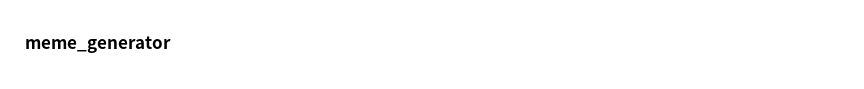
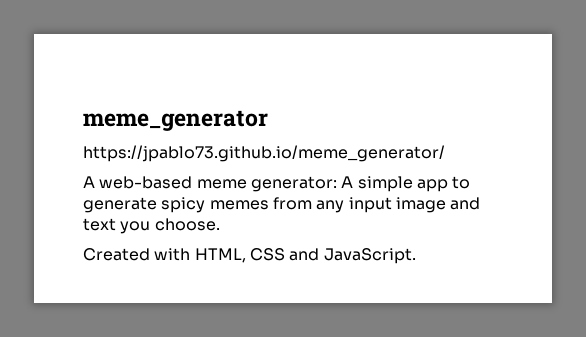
(171, 44) none -> [83,145,445,162] [83,176,471,192] [83,197,481,213] [83,218,220,234] [83,248,416,264] // https://jpablo73.github.io/meme_generator/ // A web-based meme generator: A simple app to generate spicy memes from any input image and text you choose. // Created with HTML, CSS and JavaScript.

